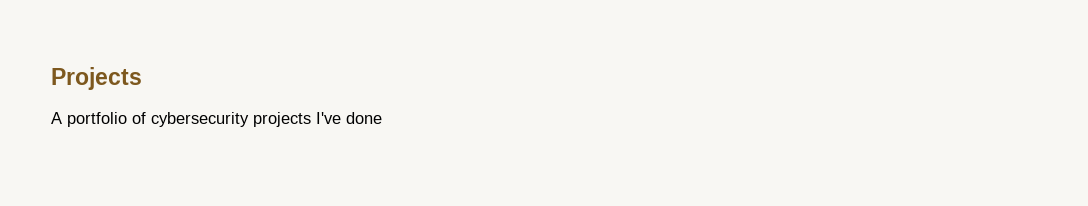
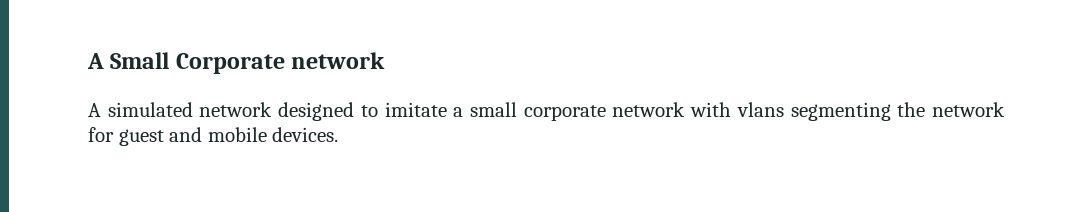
[51,67,142,90] [51,112,382,127] Projects // A portfolio of cybersecurity projects I've done -> [87,52,386,74] [88,102,1005,121] [88,127,339,146] A Small Corporate network // A simulated network designed to imitate a small corporate network with vlans segmenting the network for guest and mobile devices.

